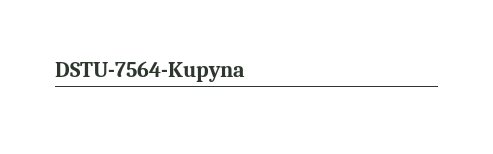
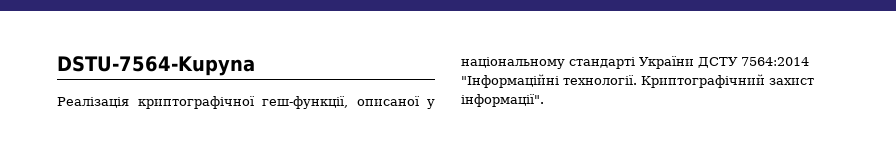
(245, 71) none -> [57,96,435,109] [461,56,809,69] [461,74,814,88] [461,94,544,107] // Реалізація криптографічної геш-функції, описаної у національному стандарті України ДСТУ 7564:2014 "Інформаційні технології. Криптографічний захист інформації".

